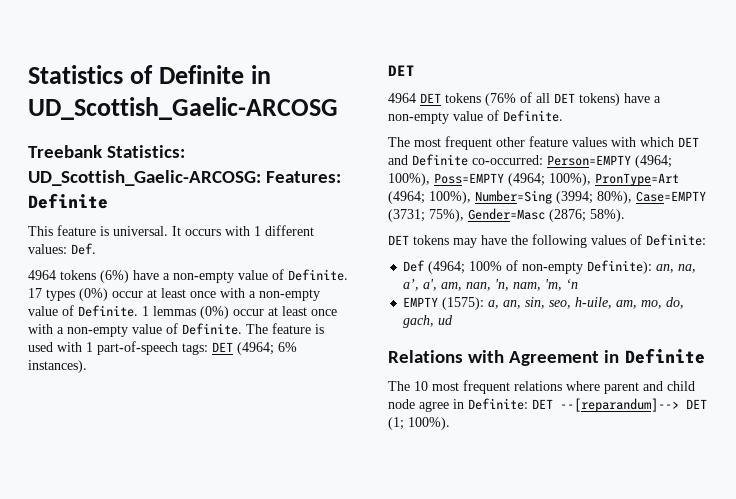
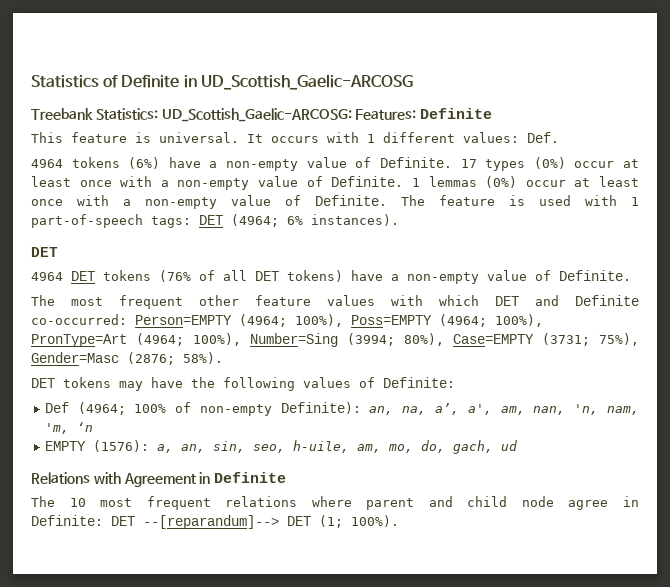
[442,297,485,310] (1575): -> [92,440,149,452] (1576):

